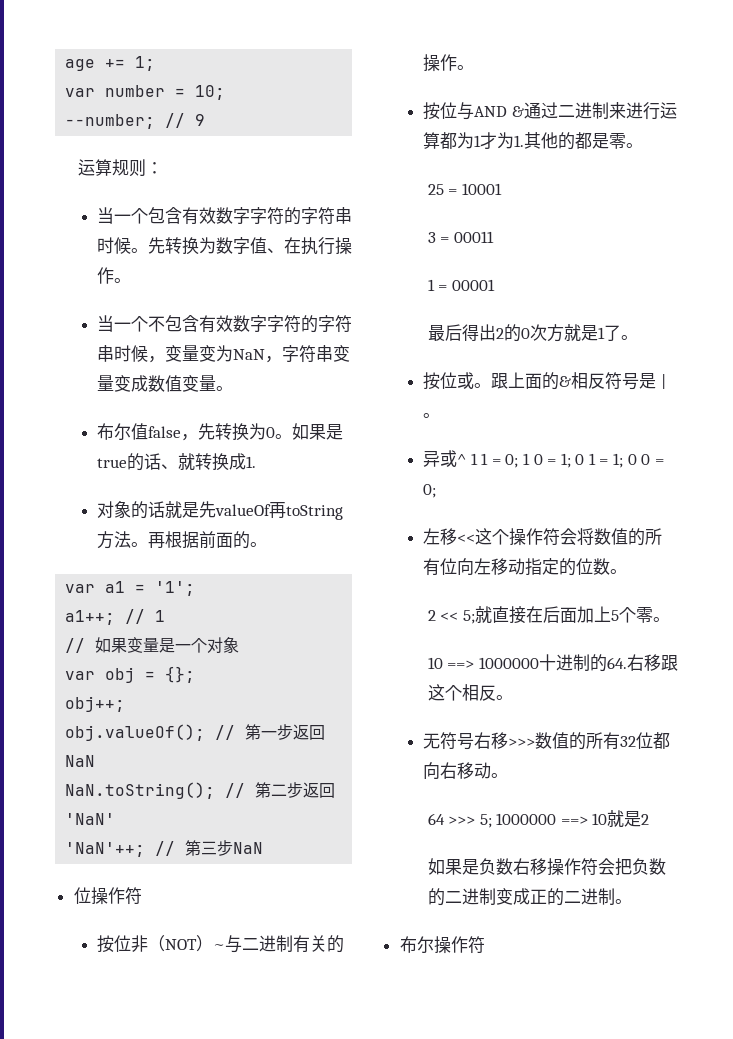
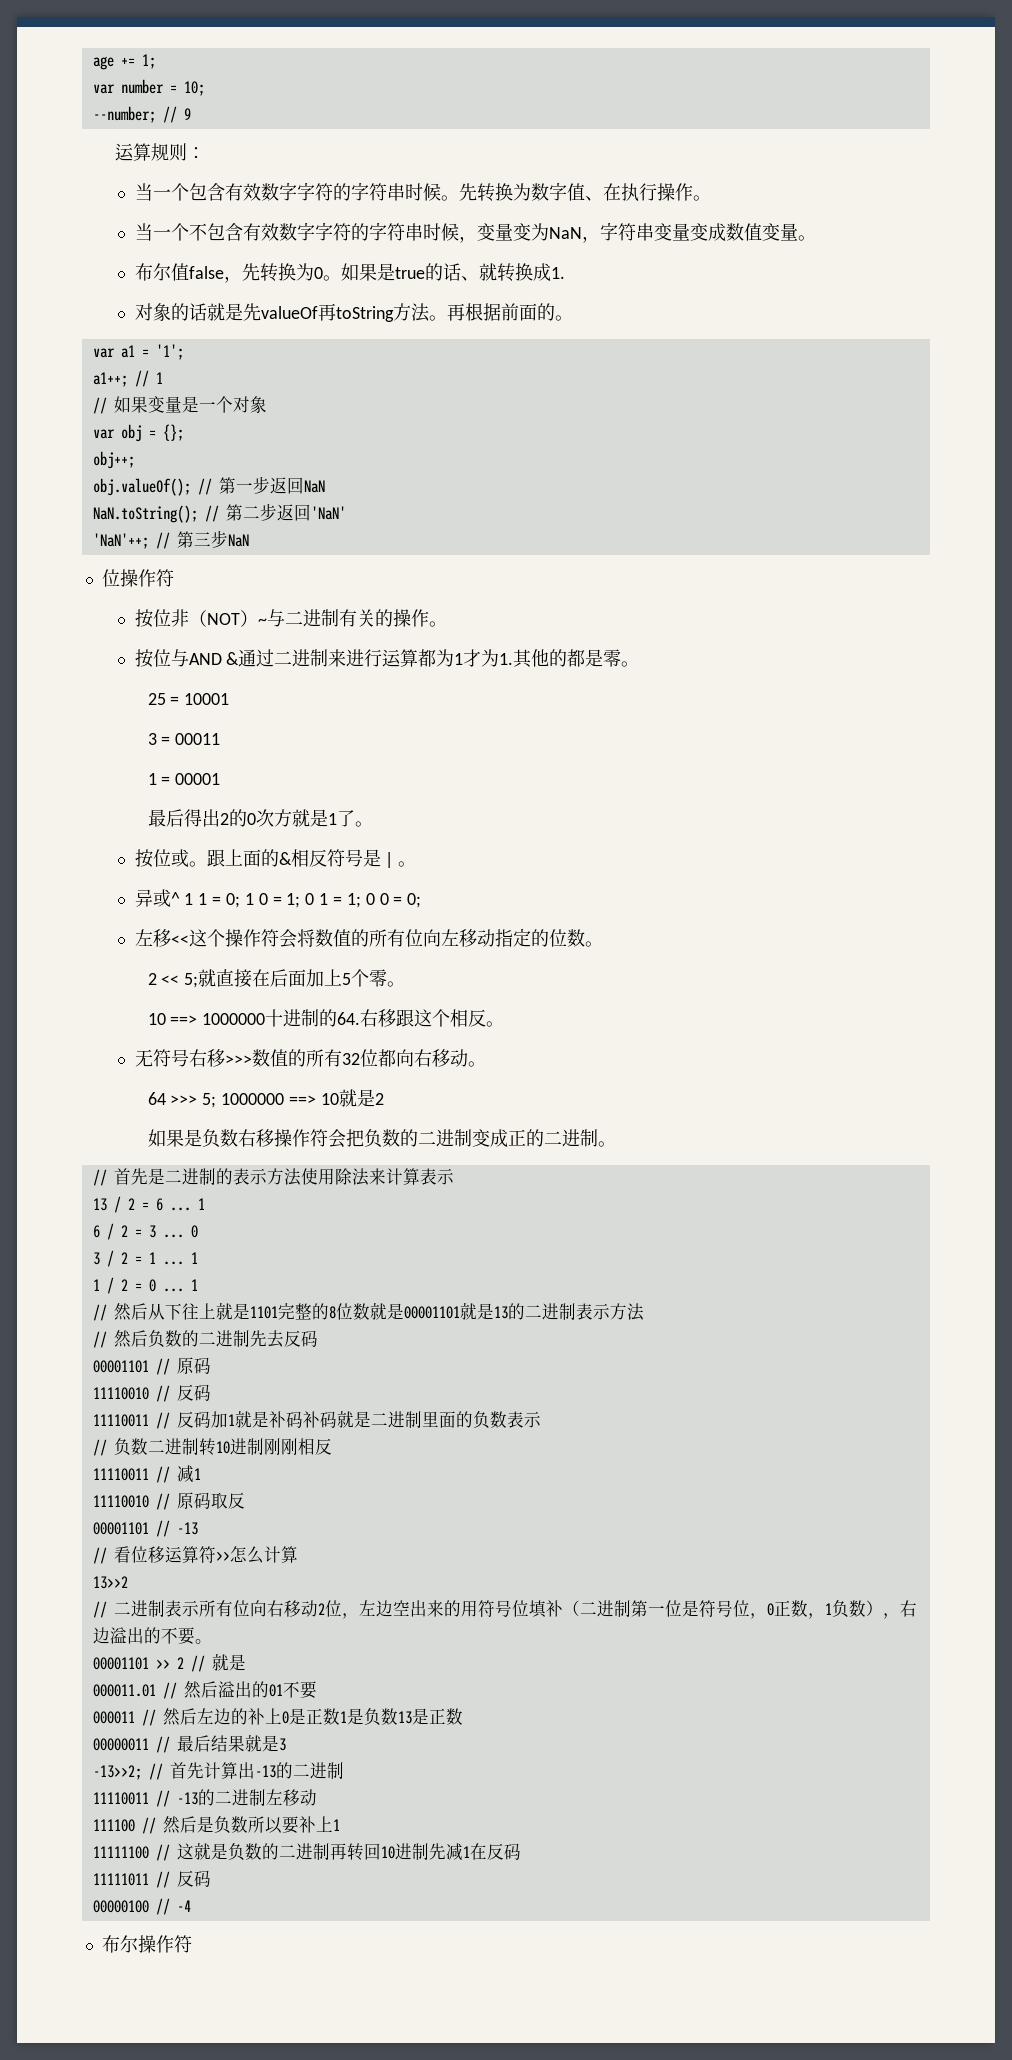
(632, 901) none -> [92,1168,454,1186] [92,1196,205,1213] [92,1223,198,1240] [92,1250,198,1267] [92,1277,198,1294] [92,1303,644,1321] [92,1330,318,1348] [92,1357,211,1375] [92,1384,211,1402] [92,1411,541,1429] [92,1438,332,1456] [92,1465,201,1483] [92,1492,245,1510] [92,1520,198,1537] [92,1546,298,1564] [92,1576,128,1589] [92,1600,917,1619] [92,1627,212,1645] [92,1654,246,1672] [92,1681,317,1699] [92,1708,463,1726] [92,1735,286,1753] [92,1762,344,1780] [92,1789,317,1807] [92,1816,340,1834] [92,1843,521,1861] [92,1870,211,1888] [92,1898,191,1915] // // 首先是二进制的表示方法使用除法来计算表示 // 13 / 2 = 6 ... 1 // 6 / 2 = 3 ... 0 // 3 / 2 = 1 ... 1 // 1 / 2 = 0 ... 1 // // 然后从下往上就是1101完整的8位数就是00001101就是13的二进制表示方法 // // 然后负数的二进制先去反码 // 00001101 // 原码 // 11110010 // 反码 // 11110011 // 反码加1就是补码补码就是二进制里面的负数表示 // // 负数二进制转10进制刚刚相反 // 11110011 // 减1 // 11110010 // 原码取反 // 00001101 // -13 // // 看位移运算符>>怎么计算 // 13>>2 // // 二进制表示所有位向右移动2位，左边空出来的用符号位填补（二进制第一位是符号位，0正数，1负数），右边溢出的不要。 // 00001101 >> 2 // 就是 // 000011.01 // 然后溢出的01不要 // 000011 // 然后左边的补上0是正数1是负数13是正数 // 00000011 // 最后结果就是3 // -13>>2; // 首先计算出-13的二进制 // 11110011 // -13的二进制左移动 // 111100 // 然后是负数所以要补上1 // 11111100 // 这就是负数的二进制再转回10进制先减1在反码 // 11111011 // 反码 // 00000100 // -4

